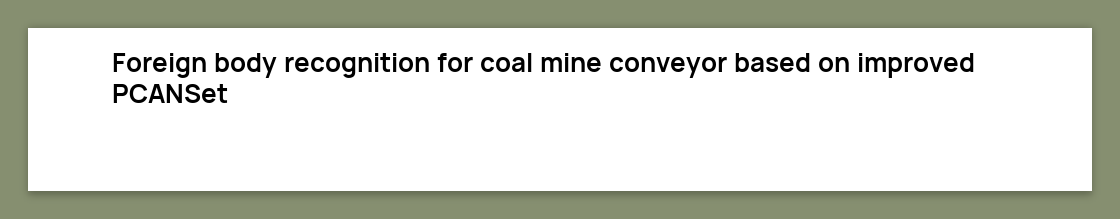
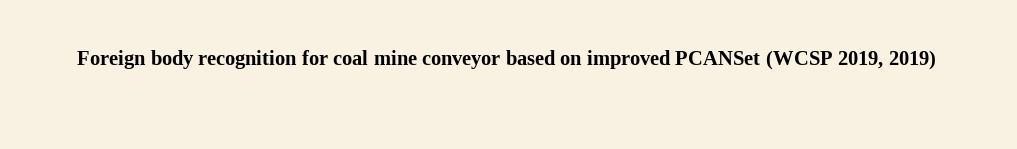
(228, 93) none -> [765,50,936,70] (WCSP 2019, 2019)

